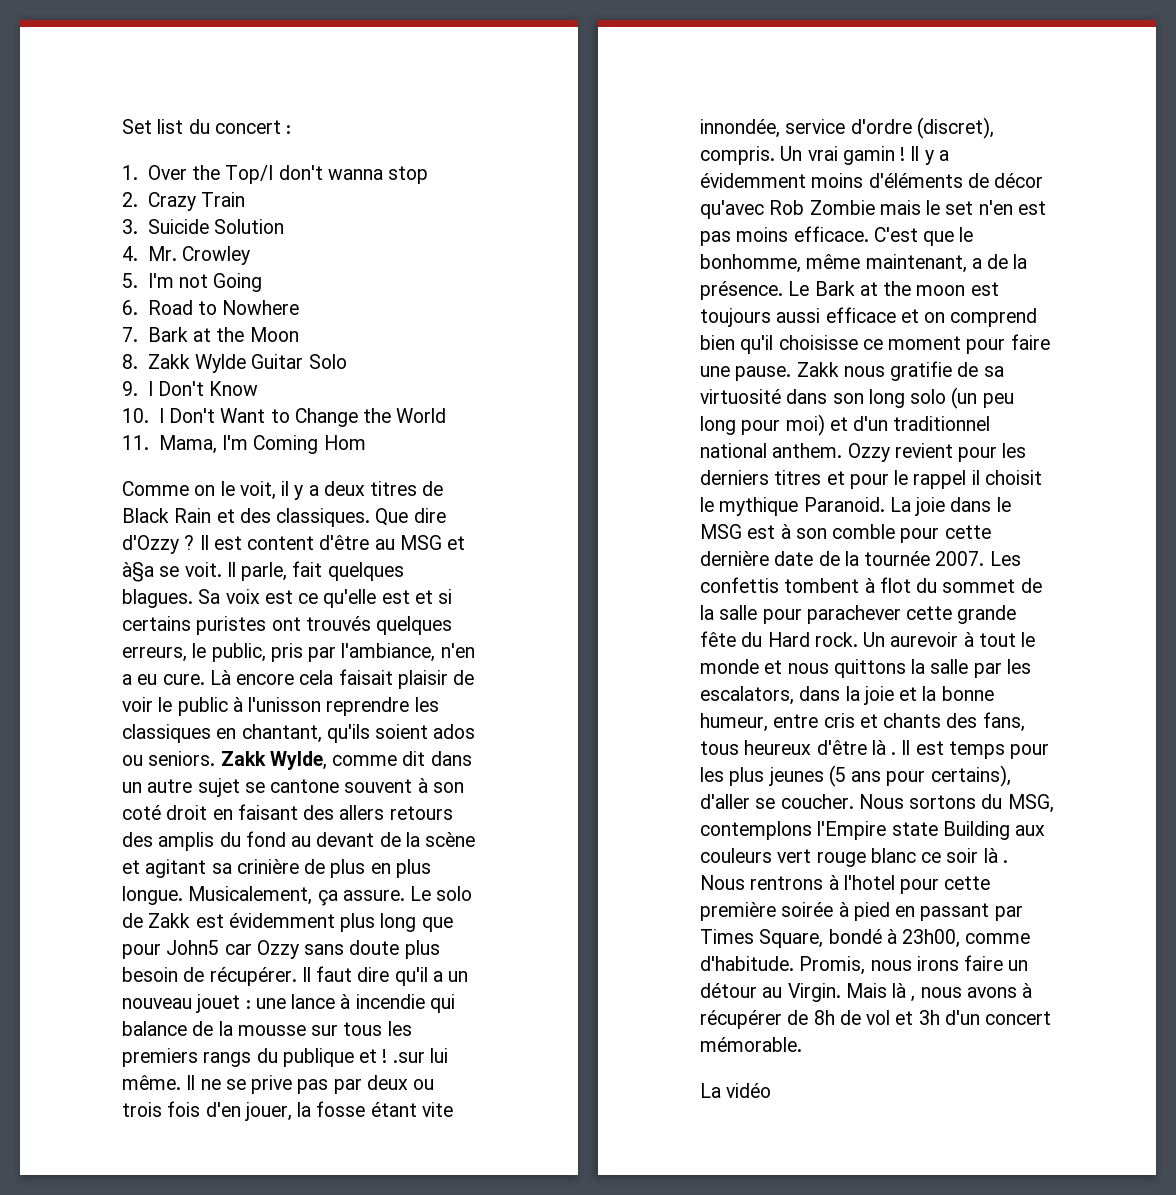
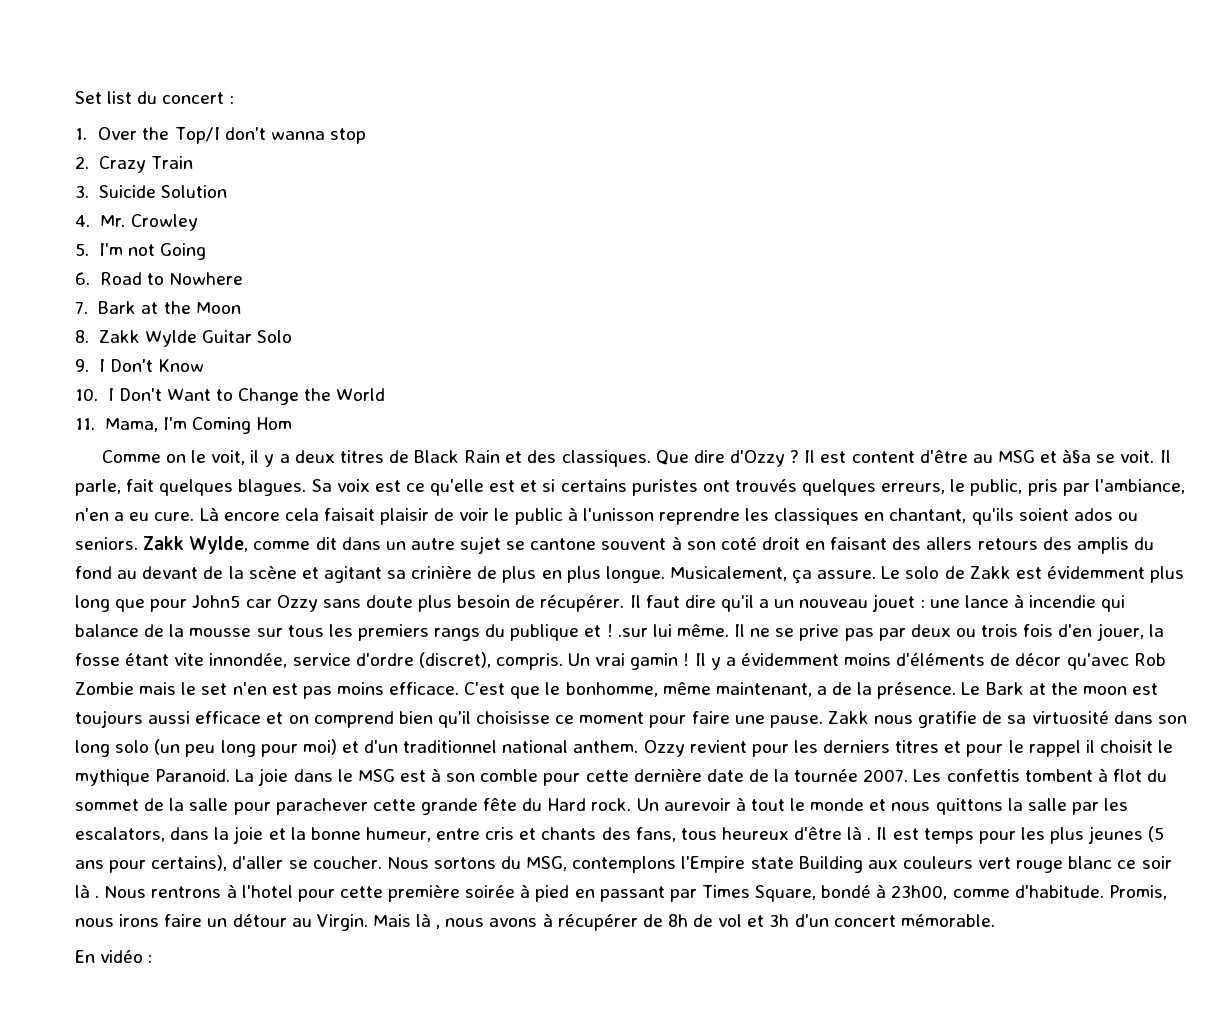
[700,1083,772,1098] La vidéo -> [75,950,153,963] En vidéo :

